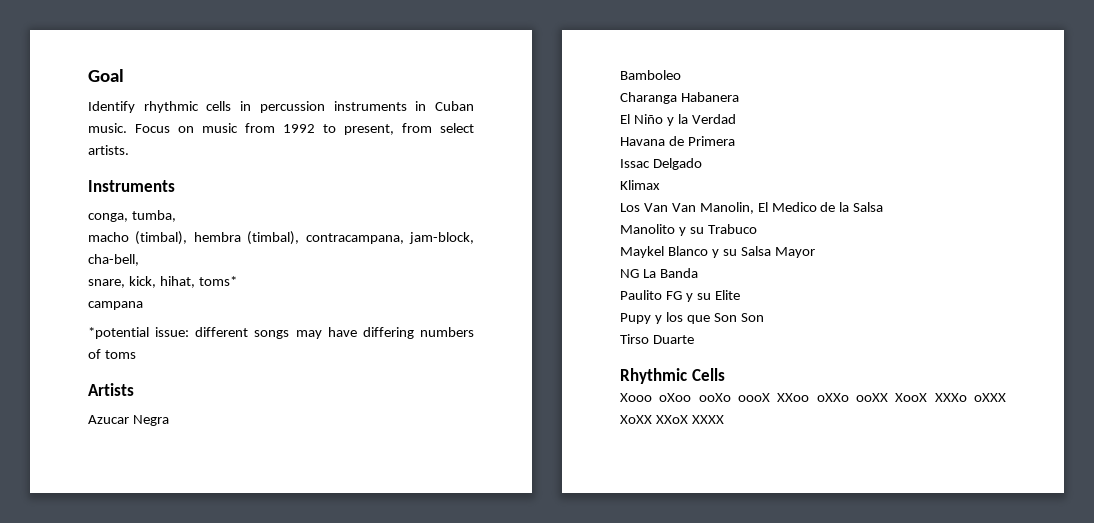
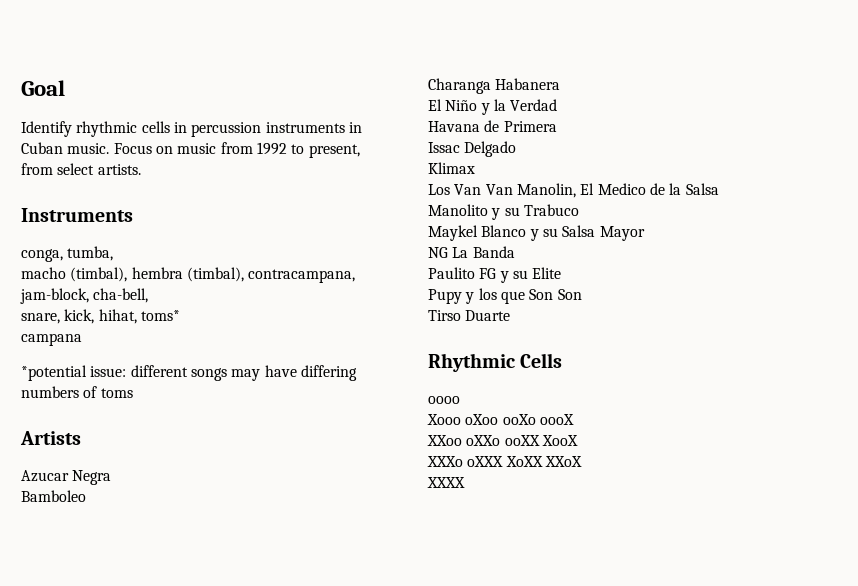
(725, 374) none -> [428,396,460,404] // oooo
(770, 397) none -> (574, 419) //
(928, 397) none -> (578, 440) //
(688, 419) none -> (582, 461) //

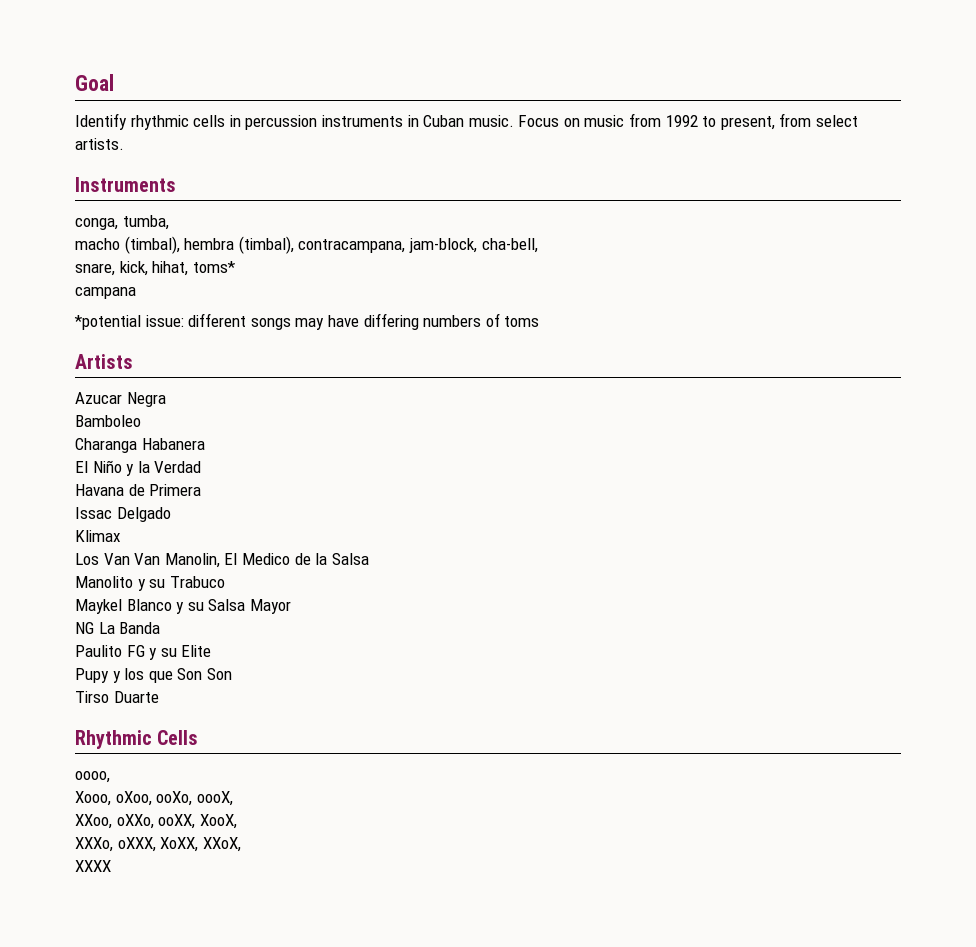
[428,396,460,404] [427,414,574,425] [427,435,578,446] [427,456,582,467] oooo // Xooo oXoo ooXo oooX // XXoo oXXo ooXX XooX // XXXo oXXX XoXX XXoX -> [75,771,110,783] [75,791,233,806] [75,814,237,829] [75,837,241,852] oooo, // Xooo, oXoo, ooXo, oooX, // XXoo, oXXo, ooXX, XooX, // XXXo, oXXX, XoXX, XXoX,

